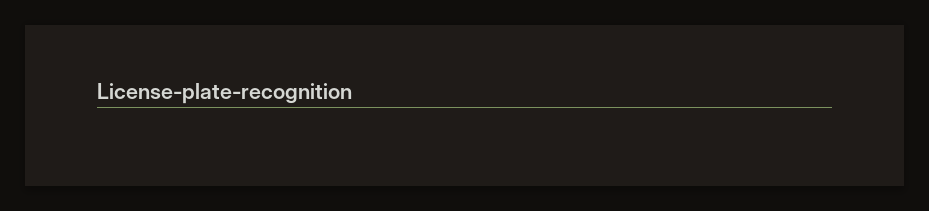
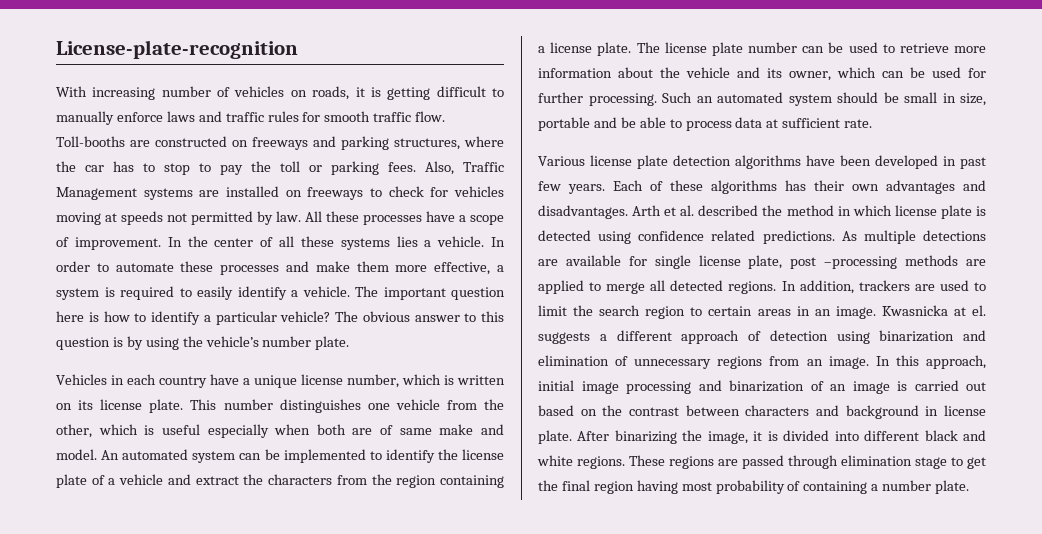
(352, 93) none -> [56,86,505,100] [56,111,446,125] [56,136,504,150] [56,161,504,175] [56,186,505,200] [56,211,504,225] [56,236,505,250] [56,261,505,275] [56,286,505,300] [56,311,504,325] [56,336,350,350] [56,374,505,388] [56,399,505,413] [56,424,504,438] [56,449,505,463] [56,474,505,488] [538,42,987,56] [538,67,986,81] [538,92,986,106] [538,117,873,131] [538,155,986,169] [538,180,986,194] [538,205,986,219] [538,230,986,244] [538,255,986,269] [538,280,986,294] [538,305,986,319] [538,330,986,344] [538,355,986,369] [538,380,986,394] [538,405,986,419] [538,430,986,444] [537,455,986,469] [538,480,970,494] // With increasing number of vehicles on roads, it is getting difficult to manually enforce laws and traffic rules for smooth traffic flow. Toll-booths are constructed on freeways and parking structures, where the car has to stop to pay the toll or parking fees. Also, Traffic Management systems are installed on freeways to check for vehicles moving at speeds not permitted by law. All these processes have a scope of improvement. In the center of all these systems lies a vehicle. In order to automate these processes and make them more effective, a system is required to easily identify a vehicle. The important question here is how to identify a particular vehicle? The obvious answer to this question is by using the vehicle’s number plate. // Vehicles in each country have a unique license number, which is written on its license plate. This number distinguishes one vehicle from the other, which is useful especially when both are of same make and model. An automated system can be implemented to identify the license plate of a vehicle and extract the characters from the region containing a license plate. The license plate number can be used to retrieve more information about the vehicle and its owner, which can be used for further processing. Such an automated system should be small in size, portable and be able to process data at sufficient rate. // Various license plate detection algorithms have been developed in past few years. Each of these algorithms has their own advantages and disadvantages. Arth et al. described the method in which license plate is detected using confidence related predictions. As multiple detections are available for single license plate, post –processing methods are applied to merge all detected regions. In addition, trackers are used to limit the search region to certain areas in an image. Kwasnicka at el. suggests a different approach of detection using binarization and elimination of unnecessary regions from an image. In this approach, initial image processing and binarization of an image is carried out based on the contrast between characters and background in license plate. After binarizing the image, it is divided into different black and white regions. These regions are passed through elimination stage to get the final region having most probability of containing a number plate.

